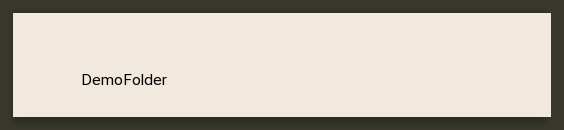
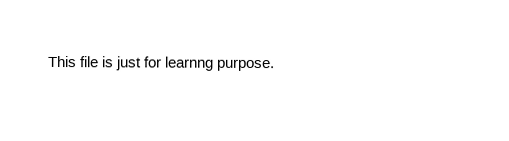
[81,74,167,85] DemoFolder -> [48,55,276,72] This file is just for learnng purpose.

